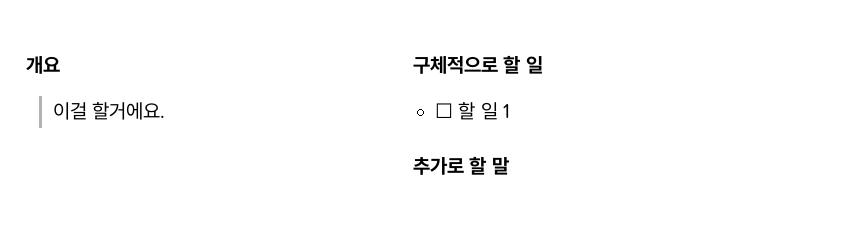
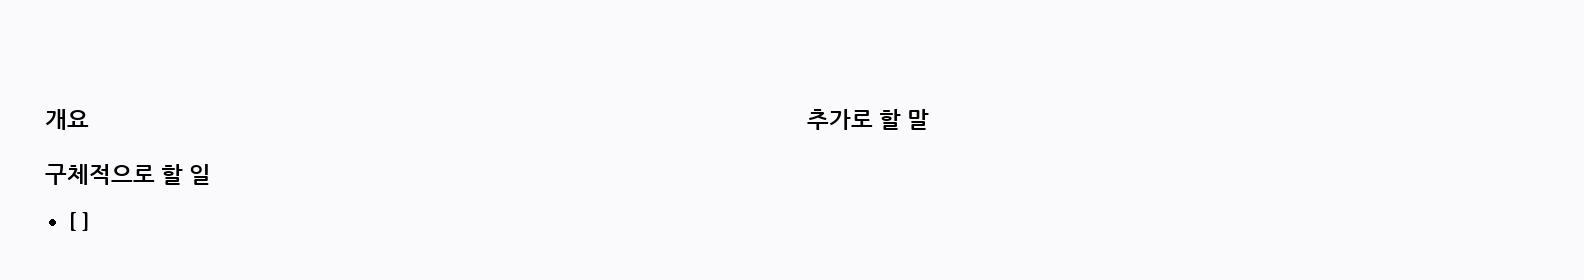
[53,102,166,120] // 이걸 할거에요. -> (89, 119) none
[435,102,511,120] ☐ 할 일 1 -> [68,212,90,231] [ ]

